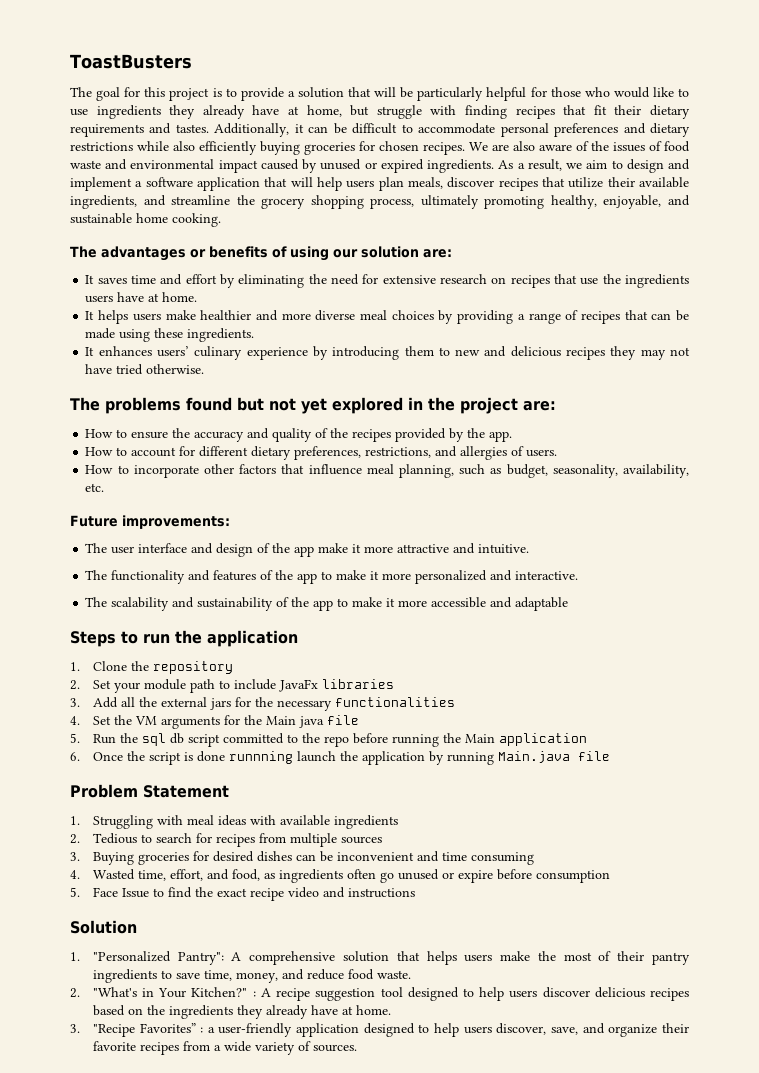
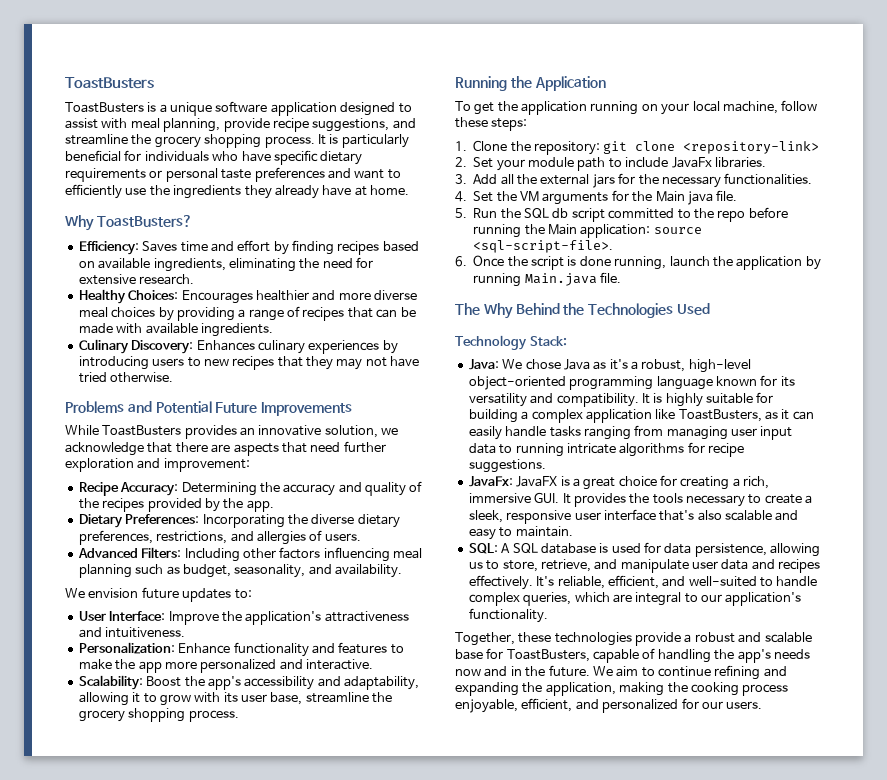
[70,87,690,101] [70,105,691,119] [70,123,690,137] [70,141,690,155] [70,159,691,173] [70,177,689,191] [70,195,690,209] [70,213,221,227] [70,246,452,261] [85,274,236,288] The goal for this project is to provide a solution that will be particularly helpful for those who would like to use ingredients they already have at home, but struggle with finding recipes that fit their dietary requirements and tastes. Additionally, it can be difficult to accommodate personal preferences and dietary restrictions while also efficiently buying groceries for chosen recipes. We are also aware of the issues of food waste and environmental impact caused by unused or expired ingredients. As a result, we aim to design and implement a software application that will help users plan meals, discover recipes that utilize their available ingredients, and streamline the grocery shopping process, ultimately promoting healthy, enjoyable, and sustainable home cooking. // The advantages or benefits of using our solution are: // It saves time and effort by -> [65,101,412,116] [65,118,416,132] [65,134,409,148] [65,150,363,165] [65,167,401,182] [65,184,409,199] [65,215,192,231] [78,240,419,255] [78,258,226,272] ToastBusters is a unique software application designed to assist with meal planning, provide recipe suggestions, and streamline the grocery shopping process. It is particularly beneficial for individuals who have specific dietary requirements or personal taste preferences and want to efficiently use the ingredients they already have at home. // Why ToastBusters? // Efficiency: Saves time and effort by finding recipes based on available ingredients,
[440,274,689,288] [85,292,198,303] [85,310,196,324] research on recipes that use the ingredients users have at home. // It helps users make -> [139,274,195,285] [78,289,253,304] research. // Healthy Choices: Encourages
[119,328,184,342] using these -> [116,323,198,334] with available
[85,346,308,360] It enhances users’ culinary experience -> [78,339,380,354] Culinary Discovery: Enhances culinary experiences
[404,346,434,356] them -> [152,358,185,366] users
[484,346,606,360] and delicious recipes -> [232,356,303,370] recipes that
[70,397,556,414] [85,429,169,439] The problems found but not yet explored in the project are: // How to ensure -> [65,401,353,416] [65,425,399,439] [65,441,386,456] [65,458,250,472] [78,482,257,496] Problems and Potential Future Improvements // While ToastBusters provides an innovative solution, we acknowledge that there are aspects that need further exploration and improvement: // Recipe Accuracy: Determining
[85,446,249,457] How to account for different -> [78,514,355,528] Dietary Preferences: Incorporating the diverse
[85,464,689,478] [85,483,105,492] [70,515,230,529] [85,543,530,557] [85,570,579,584] [85,597,569,611] [70,630,298,647] How to incorporate other factors that influence meal planning, such as budget, seasonality, availability, etc. // Future improvements: // The user interface and design of the app make it more attractive and intuitive. // The functionality and features of the app to make it more personalized and interactive. // The scalability and sustainability of the app to make it more accessible and adaptable // Steps to run the application -> [77,547,422,562] [78,564,402,578] [65,587,252,602] [78,611,409,625] [78,627,186,638] [78,642,404,657] [78,659,373,673] [78,675,419,690] [78,692,393,706] [78,708,239,722] [455,76,606,91] [455,100,818,115] [455,117,528,131] Advanced Filters: Including other factors influencing meal planning such as budget, seasonality, and availability. // We envision future updates to: // User Interface: Improve the application's attractiveness and intuitiveness. // Personalization: Enhance functionality and features to make the app more personalized and interactive. // Scalability: Boost the app's accessibility and adaptability, allowing it to grow with its user base, streamline the grocery shopping process. // Running the Application // To get the application running on your local machine, follow these steps:
[152,661,233,674] repository -> [534,141,820,155] repository: git clone <repository-link>
[321,679,394,689] libraries -> [714,157,766,168] libraries.
[334,697,455,707] functionalities -> [724,173,813,185] functionalities.
[326,715,359,725] file -> [716,190,738,201] file.
[141,733,166,746] sql -> [524,208,549,218] SQL
[498,733,587,746] application -> [580,224,702,238] [473,240,614,253] application: source <sql-script-file>.
[228,751,293,764] runnning -> [614,256,667,270] running,
[577,751,610,761] [70,784,229,798] [70,815,398,829] [70,833,382,847] [70,851,534,865] [70,869,610,883] [70,887,415,901] [70,920,137,934] [70,951,691,965] [92,969,411,983] [70,987,689,1001] [92,1005,391,1019] [70,1023,689,1037] [92,1041,357,1055] file // Problem Statement // 1. Struggling with meal ideas with available ingredients // 2. Tedious to search for recipes from multiple sources // 3. Buying groceries for desired dishes can be inconvenient and time consuming // 4. Wasted time, effort, and food, as ingredients often go unused or expire before consumption // 5. Face Issue to find the exact recipe video and instructions // Solution // 1. "Personalized Pantry": A comprehensive solution that helps users make the most of their pantry ingredients to save time, money, and reduce food waste. // 2. "What's in Your Kitchen?" : A recipe suggestion tool designed to help users discover delicious recipes based on the ingredients they already have at home. // 3. "Recipe Favorites” : a user-friendly application designed to help users discover, save, and organize their favorite recipes from a wide variety of sources. -> [600,272,621,283] [455,303,710,319] [455,335,567,350] [468,359,751,373] [468,375,795,390] [468,392,774,407] [468,409,814,423] [468,425,793,440] [468,442,744,457] [468,459,546,473] [468,475,770,490] [468,492,813,507] [468,509,799,524] [468,526,573,540] [468,542,821,557] [468,559,821,573] [468,575,818,590] [468,592,802,606] [468,608,548,623] [455,632,812,646] [455,648,810,663] [455,665,787,680] [455,682,789,696] [455,698,763,713] file. // The Why Behind the Technologies Used // Technology Stack: // Java: We chose Java as it's a robust, high-level object-oriented programming language known for its versatility and compatibility. It is highly suitable for building a complex application like ToastBusters, as it can easily handle tasks ranging from managing user input data to running intricate algorithms for recipe suggestions. // JavaFx: JavaFX is a great choice for creating a rich, immersive GUI. It provides the tools necessary to create a sleek, responsive user interface that's also scalable and easy to maintain. // SQL: A SQL database is used for data persistence, allowing us to store, retrieve, and manipulate user data and recipes effectively. It's reliable, efficient, and well-suited to handle complex queries, which are integral to our application's functionality. // Together, these technologies provide a robust and scalable base for ToastBusters, capable of handling the app's needs now and in the future. We aim to continue refining and expanding the application, making the cooking process enjoyable, efficient, and personalized for our users.

